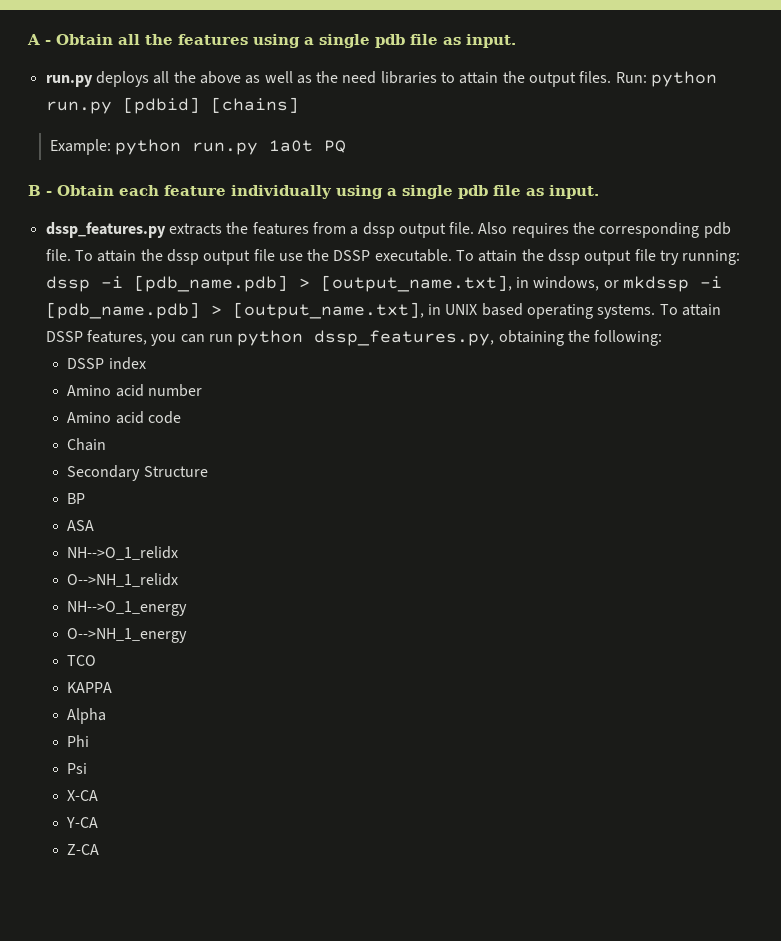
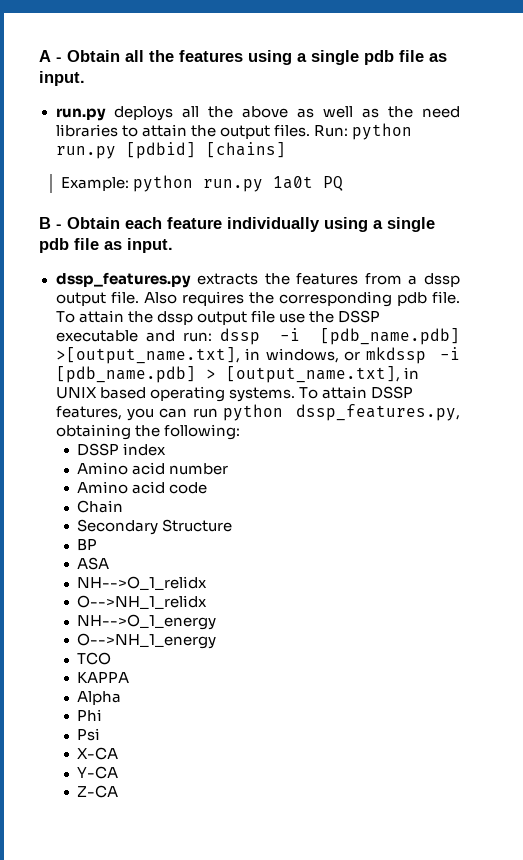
[374,249,741,265] executable. To attain the dssp output file try running: -> [55,330,212,342] executable and run:
[298,275,512,292] > [output_name.txt], -> [55,347,240,364] >[output_name.txt],

